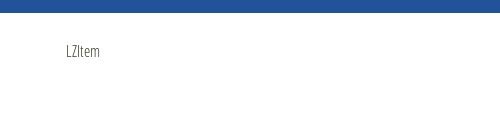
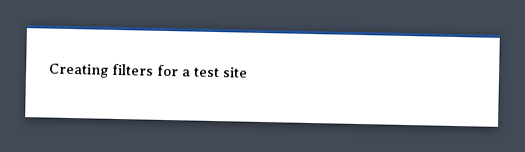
[66,45,100,57] LZItem -> [48,63,248,78] Creating filters for a test site

